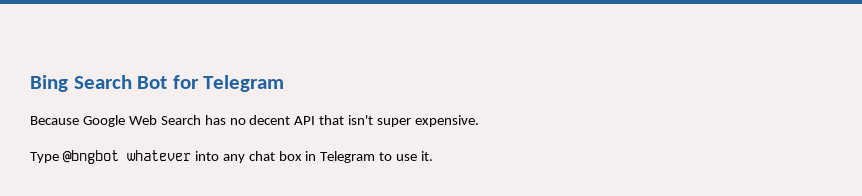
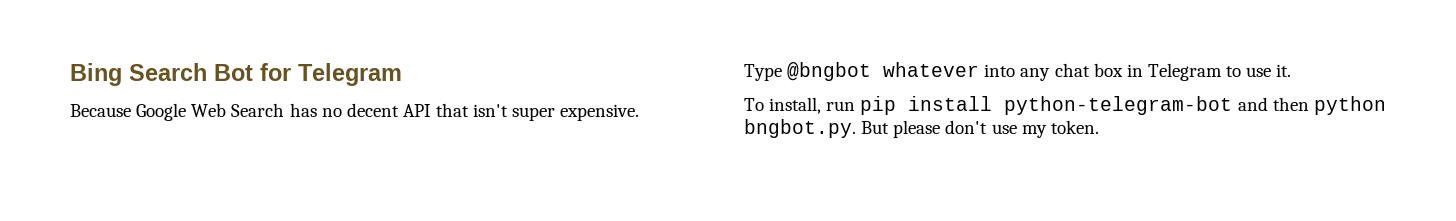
(434, 156) none -> [744,96,1386,115] [744,119,1099,138] // To install, run pip install python-telegram-bot and then python bngbot.py. But please don't use my token.

